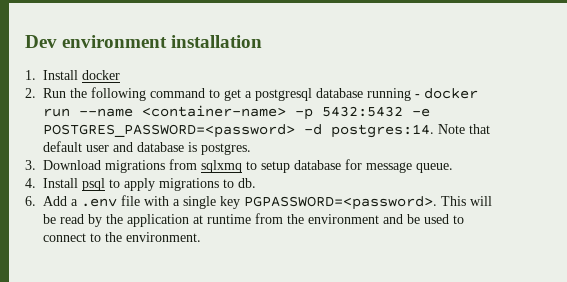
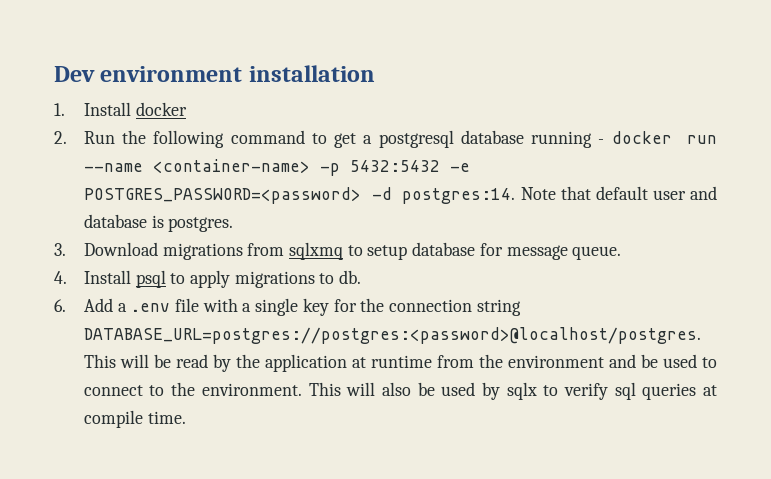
[244,196,437,210] PGPASSWORD=<password>. -> [333,298,521,316] [83,327,701,344] for the connection string DATABASE_URL=postgres://postgres:<password>@localhost/postgres.
(201, 237) none -> [308,382,718,400] [83,410,186,428] This will also be used by sqlx to verify sql queries at compile time.

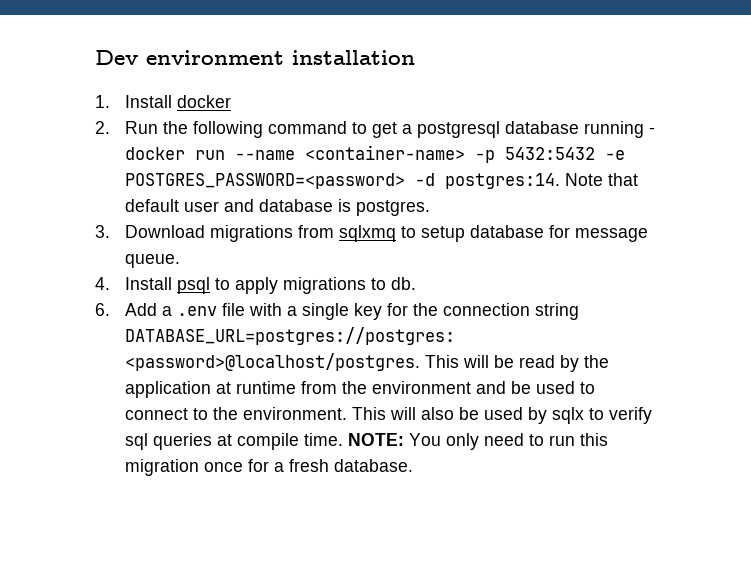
(186, 417) none -> [347,433,608,450] [124,459,413,476] NOTE: You only need to run this migration once for a fresh database.

